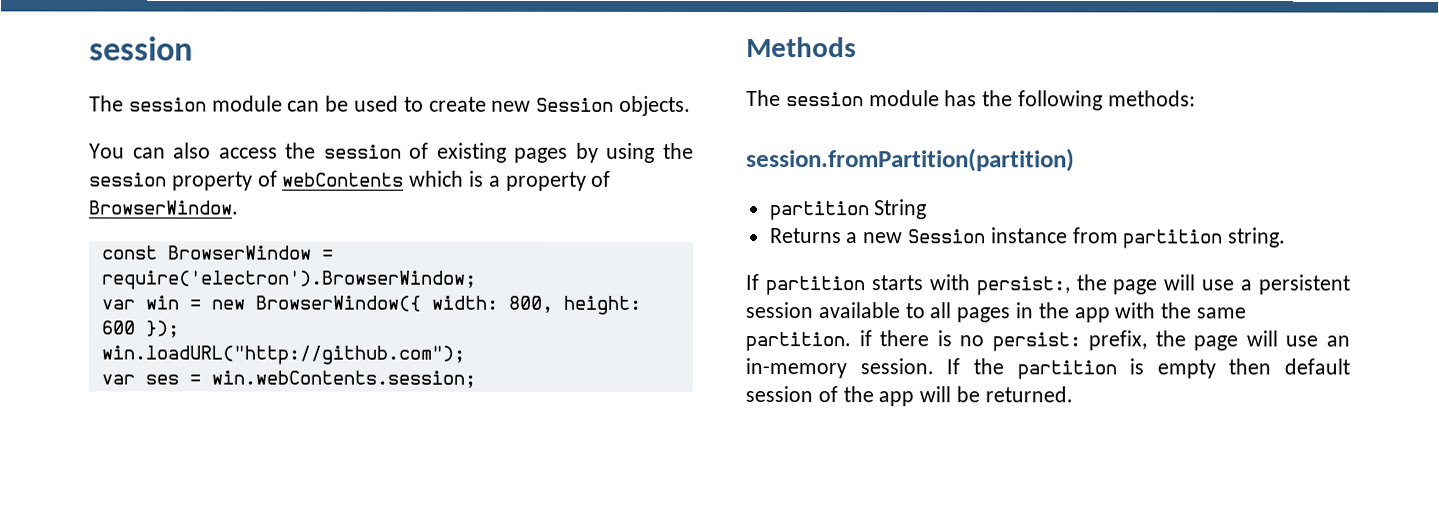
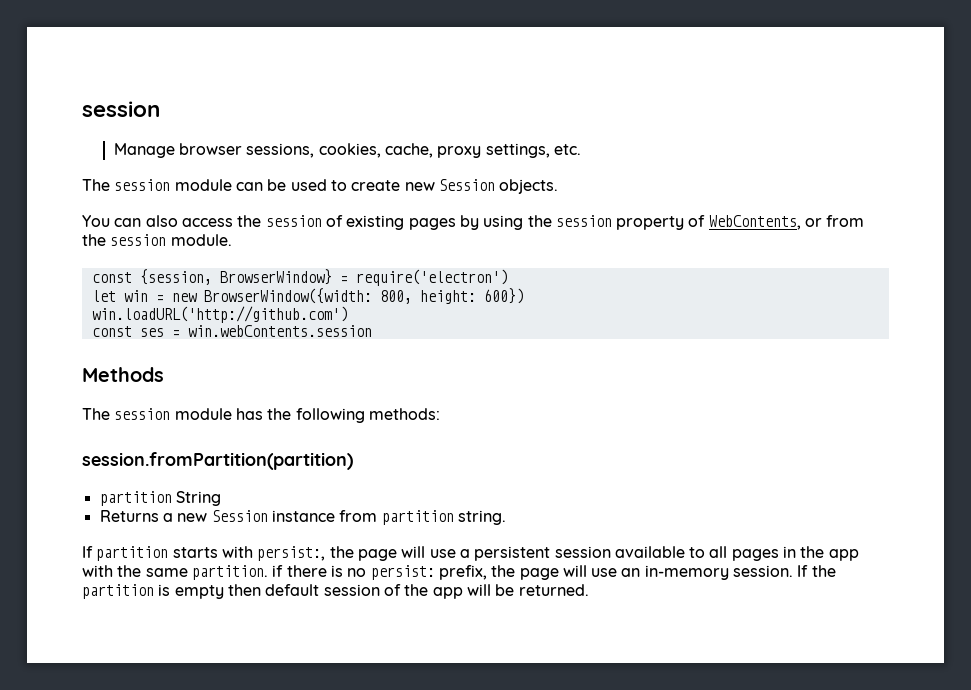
[89,36,193,61] session -> [82,101,160,117] [113,143,581,158] session // Manage browser sessions, cookies, cache, proxy settings, etc.
[282,170,612,191] [89,200,239,215] [100,245,334,260] [100,270,476,290] [100,295,641,315] [100,320,179,338] [100,345,465,365] [100,374,135,385] webContents which is a property of BrowserWindow. // const BrowserWindow = require('electron').BrowserWindow; // var win = new BrowserWindow({ width: 800, height: 600 }); // win.loadURL("http://github.com"); // var -> [708,215,865,230] [82,234,232,246] [91,269,508,286] [91,288,524,304] [91,306,348,323] [91,326,132,337] WebContents, or from the session module. // const {session, BrowserWindow} = require('electron') // let win = new BrowserWindow({width: 800, height: 600}) // win.loadURL('http://github.com') // const
[210,370,476,388] win.webContents.session; -> [187,325,372,337] win.webContents.session

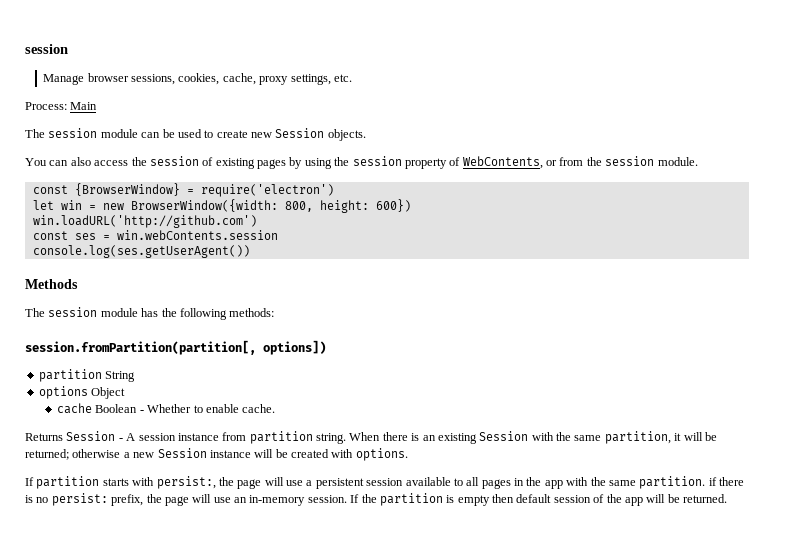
(581, 149) none -> [25,102,98,110] // Process: Main
[139,269,332,285] {session, BrowserWindow} -> [74,183,180,196] {BrowserWindow}
(372, 331) none -> [32,245,250,258] // console.log(ses.getUserAgent())
[82,452,353,470] session.fromPartition(partition) -> [25,340,326,355] session.fromPartition(partition[, options])
[99,510,506,525] Returns a new Session instance from partition string. -> [38,386,126,399] [57,403,276,414] [25,431,717,444] [25,448,408,461] options Object // cache Boolean - Whether to enable cache. // Returns Session - A session instance from partition string. When there is an existing Session with the same partition, it will be returned; otherwise a new Session instance will be created with options.

